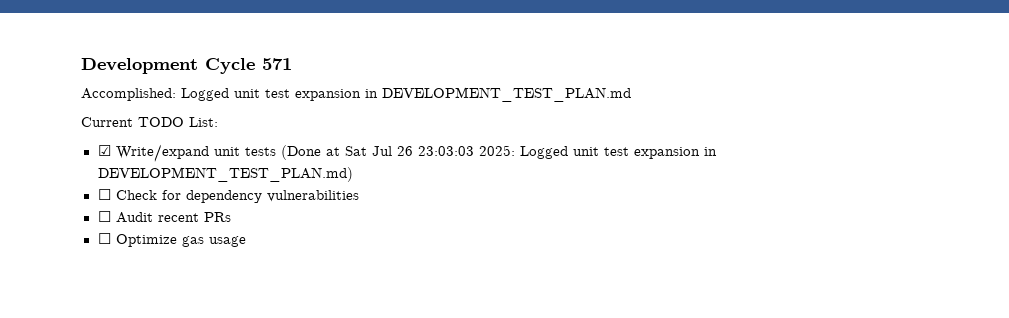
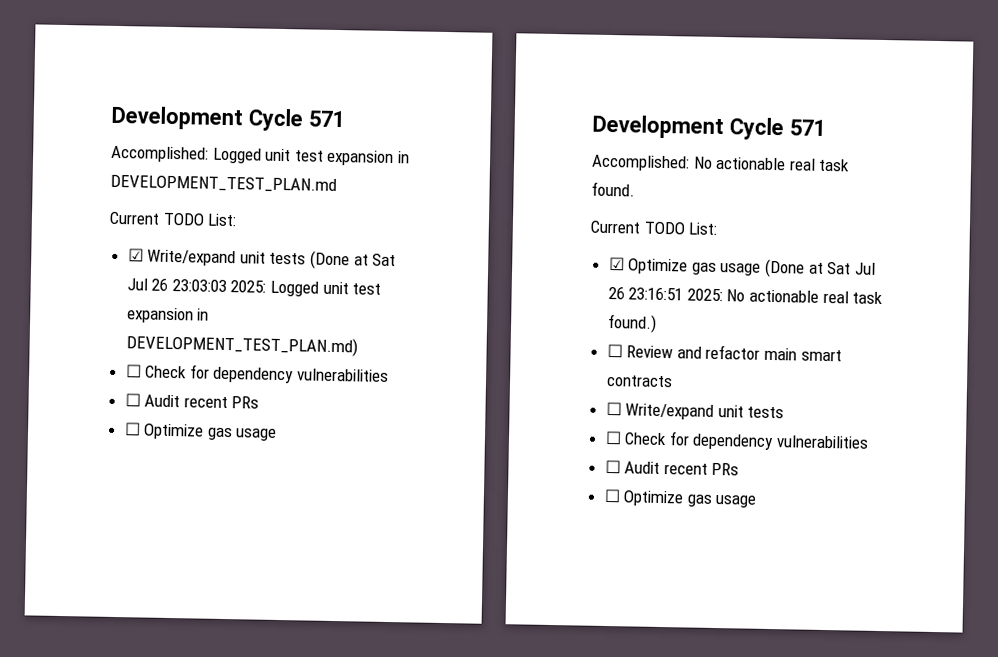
(246, 241) none -> [592,114,826,141] [591,154,851,172] [591,181,635,197] [590,220,718,235] [608,256,876,278] [607,286,884,305] [606,313,657,333] [606,343,842,362] [605,374,673,388] [605,401,785,420] [604,430,870,451] [604,459,740,476] [603,488,757,508] // Development Cycle 571 // Accomplished: No actionable real task found. // Current TODO List: // ☑ Optimize gas usage (Done at Sat Jul 26 23:16:51 2025: No actionable real task found.) // ☐ Review and refactor main smart contracts // ☐ Write/expand unit tests // ☐ Check for dependency vulnerabilities // ☐ Audit recent PRs // ☐ Optimize gas usage

